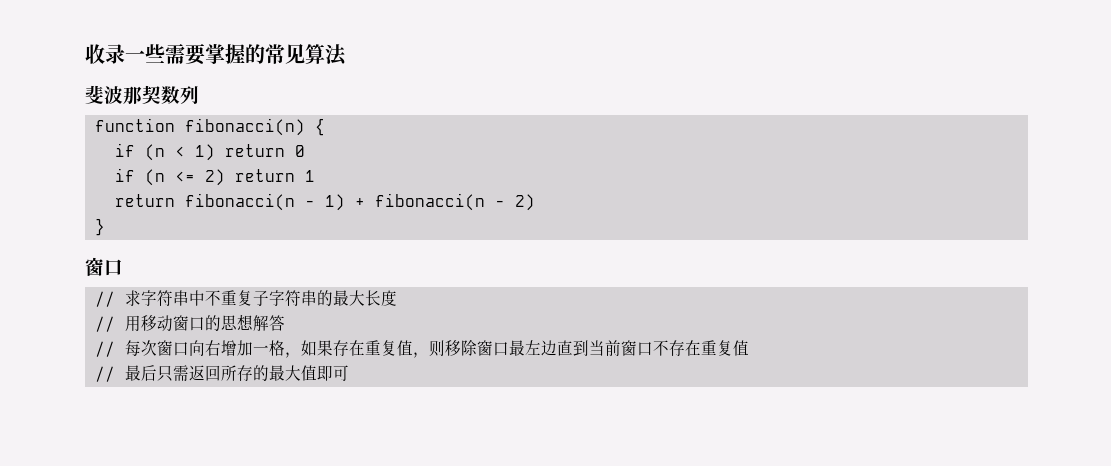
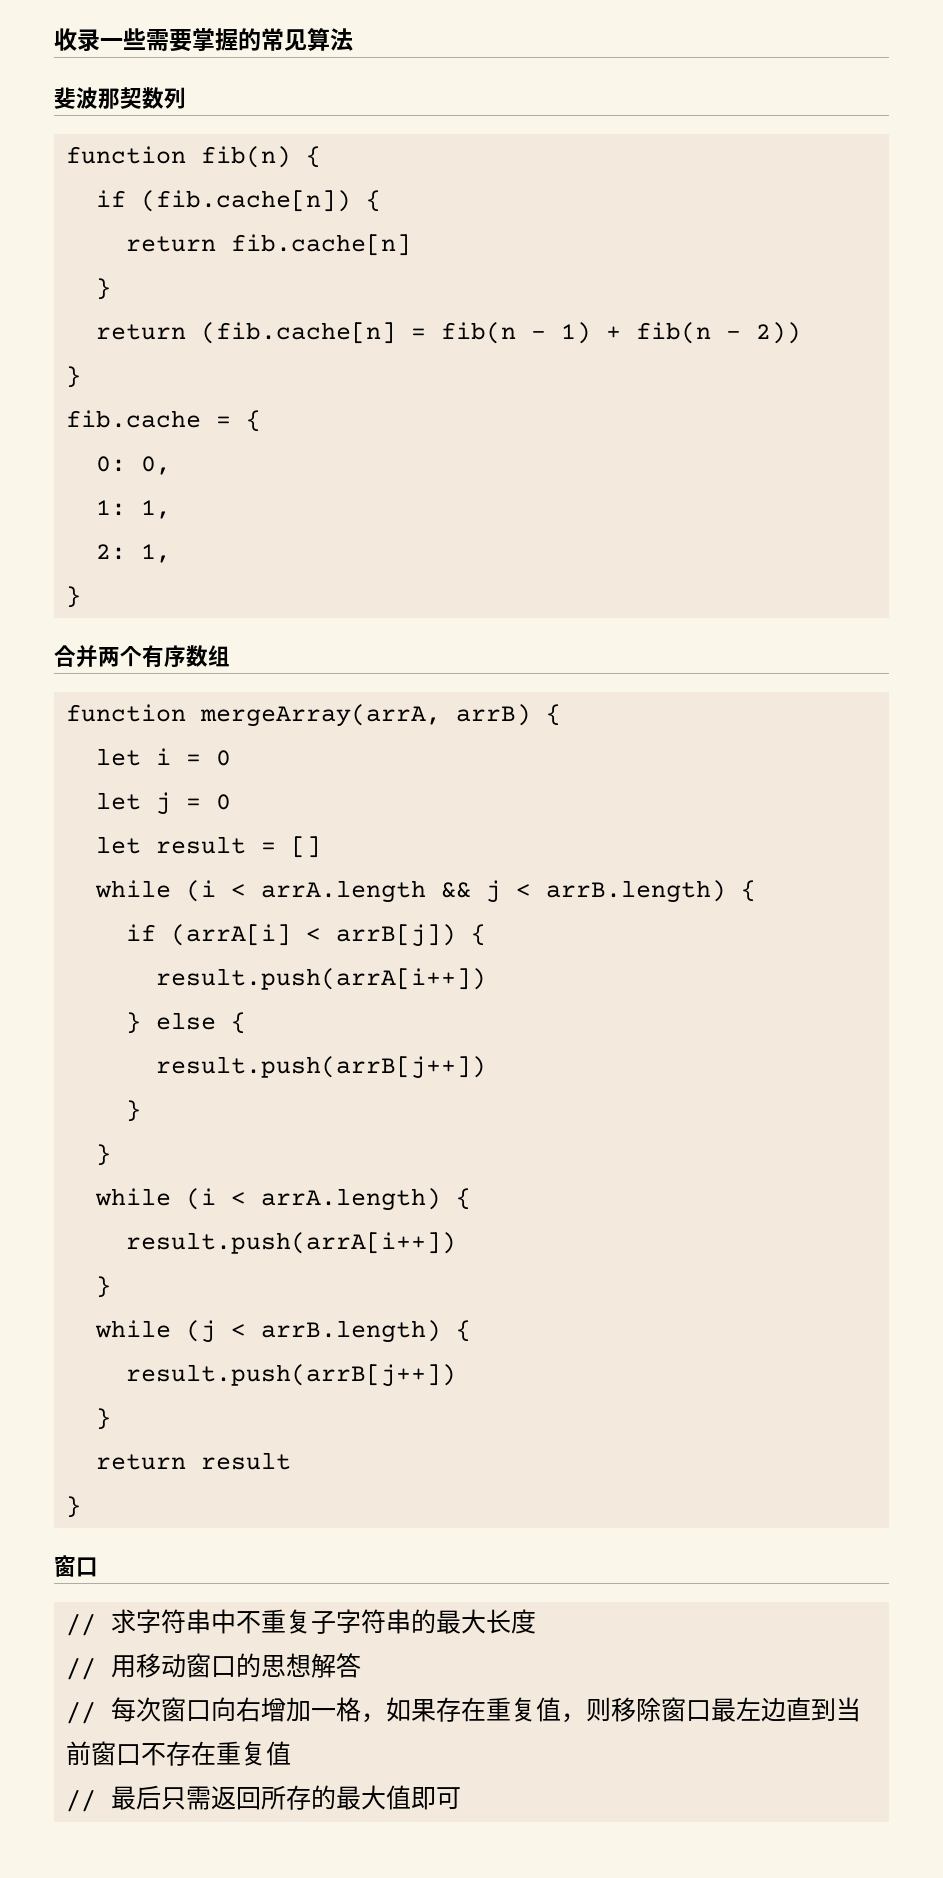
[184,118,325,136] [114,143,305,161] [114,168,315,186] [114,193,535,211] fibonacci(n) { // if (n < 1) return 0 // if (n <= 2) return 1 // return fibonacci(n - 1) + fibonacci(n - 2) -> [201,146,321,168] [96,190,381,212] [126,234,411,256] [96,278,111,300] [96,322,801,344] [66,366,81,388] [66,410,261,432] [96,456,171,475] [96,500,171,519] [96,544,171,563] [66,586,81,608] [54,645,230,668] [66,704,561,727] [96,748,231,766] [96,792,231,815] [96,836,321,858] [95,880,756,903] [126,924,486,947] [156,968,486,990] [126,1012,246,1034] [156,1056,486,1079] [126,1100,141,1122] [96,1144,111,1166] [95,1188,471,1211] [126,1232,456,1254] [96,1276,111,1298] [95,1320,471,1343] [126,1364,456,1387] [96,1408,111,1430] [96,1452,291,1470] fib(n) { // if (fib.cache[n]) { // return fib.cache[n] // } // return (fib.cache[n] = fib(n - 1) + fib(n - 2)) // } // fib.cache = { // 0: 0, // 1: 1, // 2: 1, // } // 合并两个有序数组 // function mergeArray(arrA, arrB) { // let i = 0 // let j = 0 // let result = [] // while (i < arrA.length && j < arrB.length) { // if (arrA[i] < arrB[j]) { // result.push(arrA[i++]) // } else { // result.push(arrB[j++]) // } // } // while (i < arrA.length) { // result.push(arrA[i++]) // } // while (j < arrB.length) { // result.push(arrB[j++]) // } // return result

